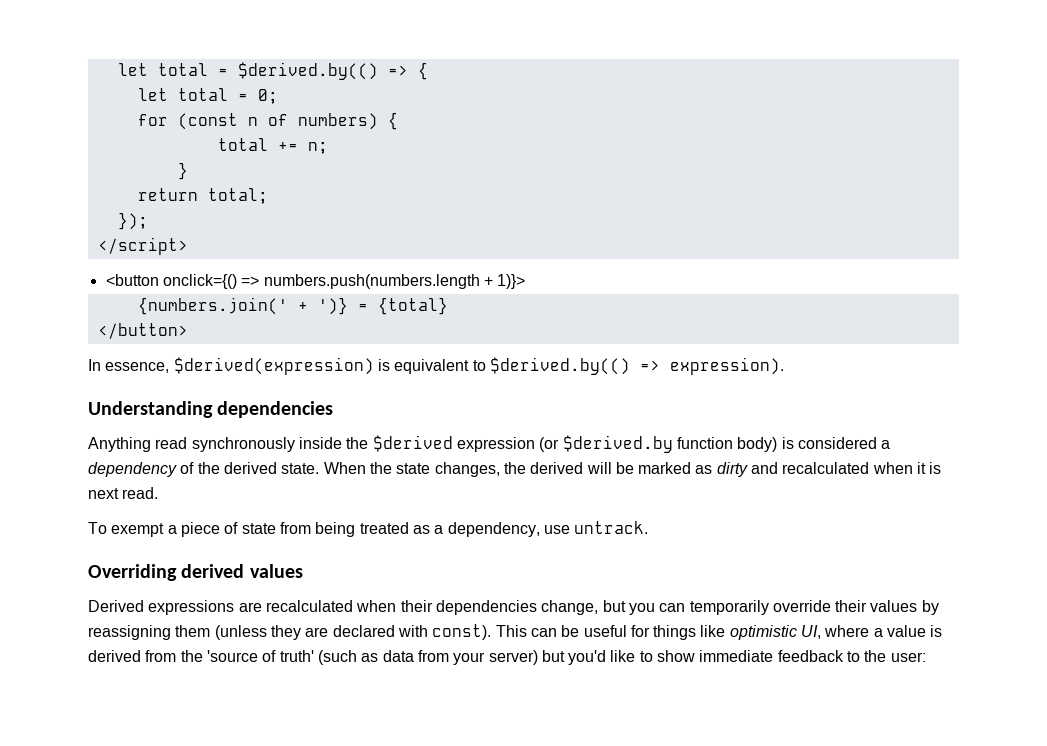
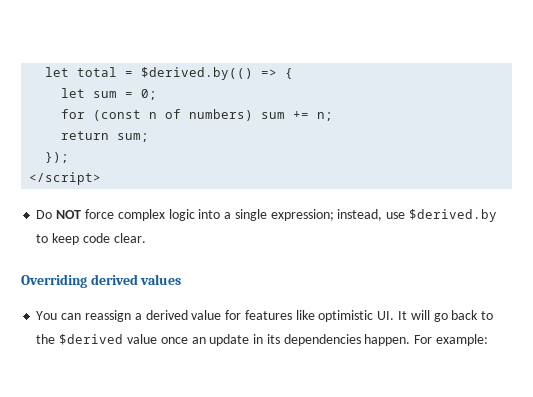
[177,88,228,101] total -> [93,91,118,98] sum
[387,112,398,130] [217,138,268,151] { // total -> [261,112,286,119] sum
[177,162,188,180] // } -> (334, 116) none
[207,188,268,204] total; -> [117,133,150,142] sum;
[105,274,526,289] [137,297,448,315] [97,323,188,339] [88,357,784,375] [88,401,334,418] [88,435,891,453] [88,462,942,477] [88,487,159,499] [88,521,649,537] [88,564,303,581] [88,600,939,615] [88,624,943,640] [88,650,926,665] <button onclick={() => numbers.push(numbers.length + 1)}> // {numbers.join(' + ')} = {total} // </button> // In essence, $derived(expression) is equivalent to $derived.by(() => expression). // Understanding dependencies // Anything read synchronously inside the $derived expression (or $derived.by function body) is considered a dependency of the derived state. When the state changes, the derived will be marked as dirty and recalculated when it is next read. // To exempt a piece of state from being treated as a dependency, use untrack. // Overriding derived values // Derived expressions are recalculated when their dependencies change, but you can temporarily override their values by reassigning them (unless they are declared with const). This can be useful for things like optimistic UI, where a value is derived from the 'source of truth' (such as data from your server) but you'd like to show immediate feedback to the user: -> [36,209,497,222] [36,233,146,245] [21,274,182,288] [36,310,494,322] [36,334,488,346] Do NOT force complex logic into a single expression; instead, use $derived.by to keep code clear. // Overriding derived values // You can reassign a derived value for features like optimistic UI. It will go back to the $derived value once an update in its dependencies happen. For example:

